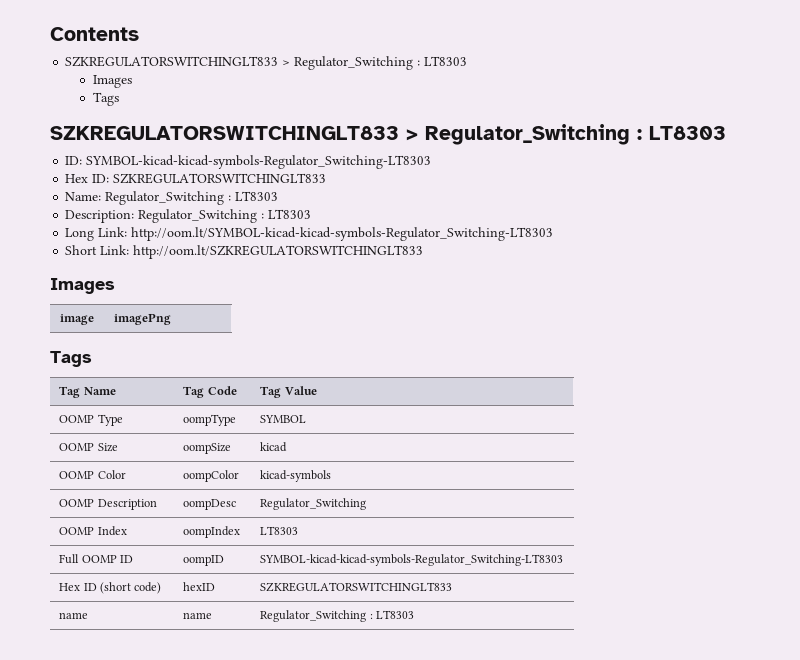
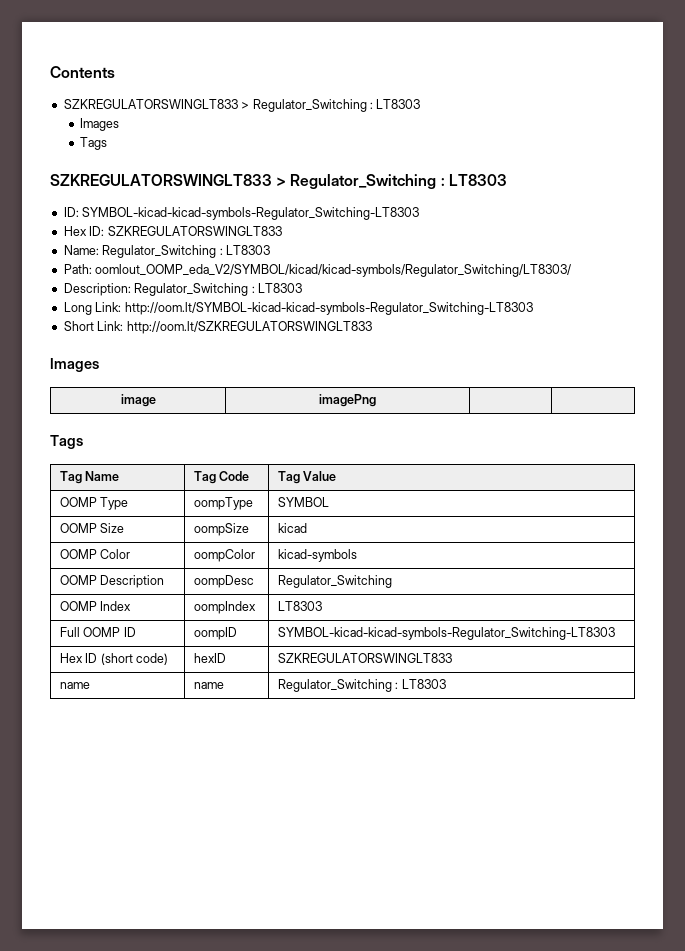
[65,56,279,67] SZKREGULATORSWITCHINGLT833 -> [63,99,238,109] SZKREGULATORSWINGLT833
[50,126,399,140] SZKREGULATORSWITCHINGLT833 -> [50,174,272,186] SZKREGULATORSWINGLT833
[113,173,327,184] SZKREGULATORSWITCHINGLT833 -> [107,226,282,236] SZKREGULATORSWINGLT833
(279, 196) none -> [63,264,572,277] // Path: oomlout_OOMP_eda_V2/SYMBOL/kicad/kicad-symbols/Regulator_Switching/LT8303/
[133,245,424,259] http://oom.lt/SZKREGULATORSWITCHINGLT833 -> [126,321,372,334] http://oom.lt/SZKREGULATORSWINGLT833
[260,582,453,592] SZKREGULATORSWITCHINGLT833 -> [277,653,452,663] SZKREGULATORSWINGLT833

